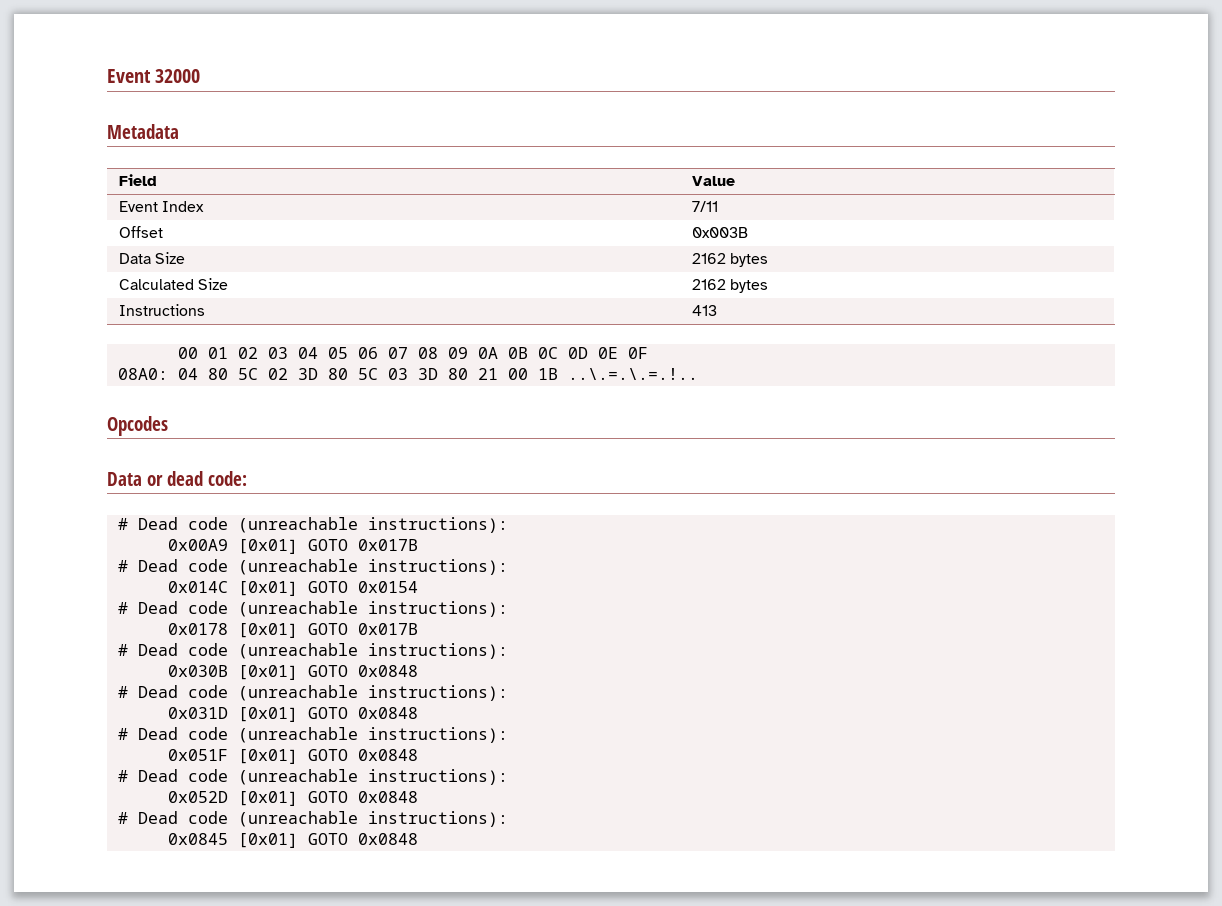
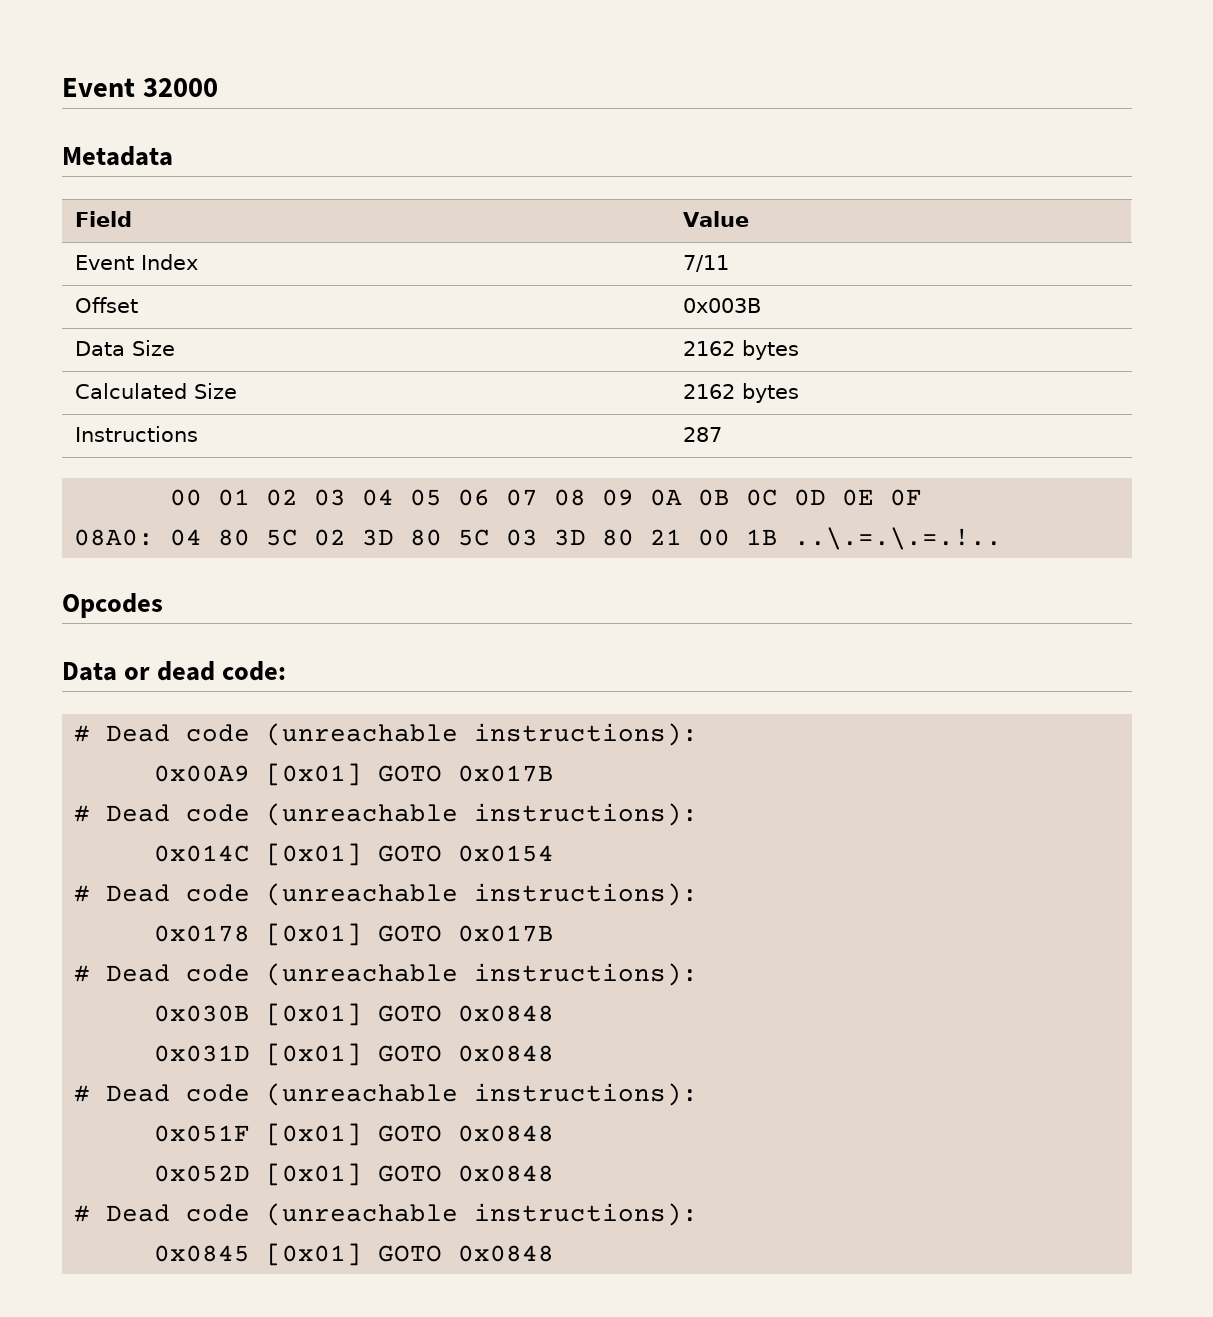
[691,305,717,316] 413 -> [682,427,722,442] 287
[117,685,508,701] // # Dead code (unreachable instructions): -> (555, 1013) none
[117,769,508,785] // # Dead code (unreachable instructions): -> (555, 1133) none

